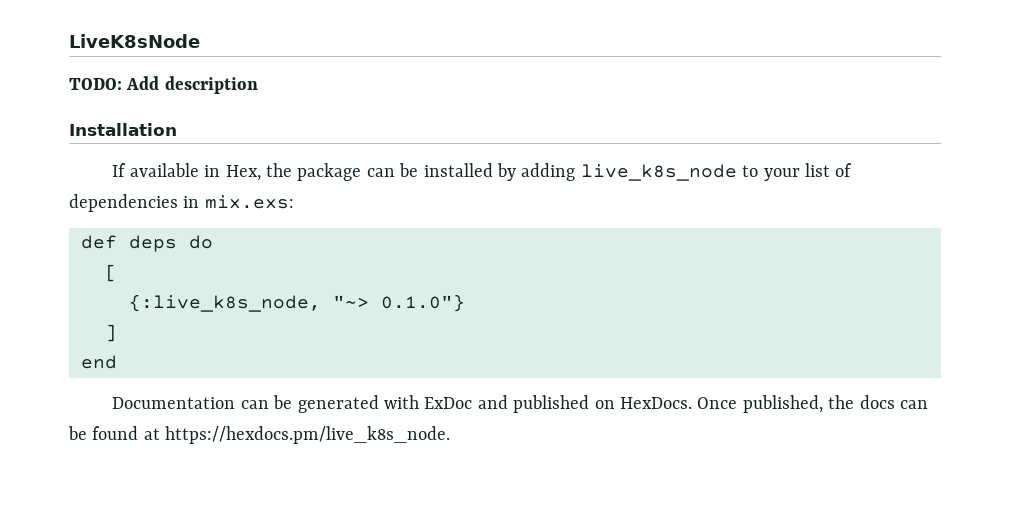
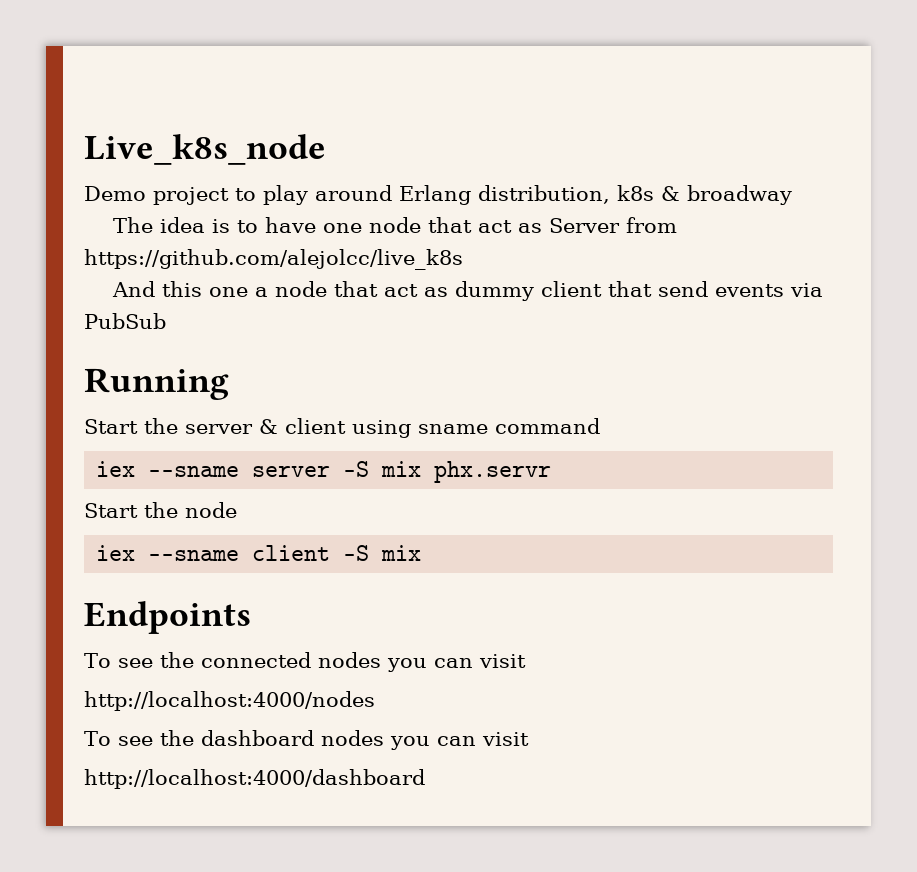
[69,34,200,48] [69,76,258,94] [69,123,177,136] [112,163,853,181] [69,194,294,212] [81,235,213,252] [105,264,117,282] [129,294,465,312] [105,324,117,342] [81,355,117,369] [112,395,928,413] [68,426,451,444] LiveK8sNode // TODO: Add description // Installation // If available in Hex, the package can be installed by adding live_k8s_node to your list of dependencies in mix.exs: // def deps do // [ // {:live_k8s_node, "~> 0.1.0"} // ] // end // Documentation can be generated with ExDoc and published on HexDocs. Once published, the docs can be found at https://hexdocs.pm/live_k8s_node. -> [84,134,326,165] [84,185,792,205] [113,217,678,233] [84,249,463,270] [112,281,824,301] [84,313,166,329] [84,368,229,400] [84,418,600,438] [96,461,552,483] [84,502,237,518] [96,545,422,561] [84,601,251,634] [84,652,526,672] [84,691,375,711] [84,730,529,750] [84,769,425,789] Live_k8s_node // Demo project to play around Erlang distribution, k8s & broadway // The idea is to have one node that act as Server from https://github.com/alejolcc/live_k8s // And this one a node that act as dummy client that send events via PubSub // Running // Start the server & client using sname command // iex --sname server -S mix phx.servr // Start the node // iex --sname client -S mix // Endpoints // To see the connected nodes you can visit // http://localhost:4000/nodes // To see the dashboard nodes you can visit // http://localhost:4000/dashboard

